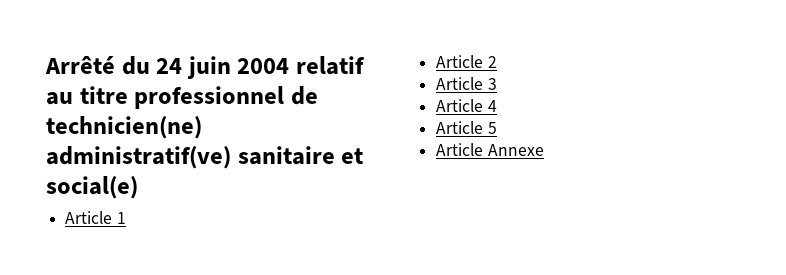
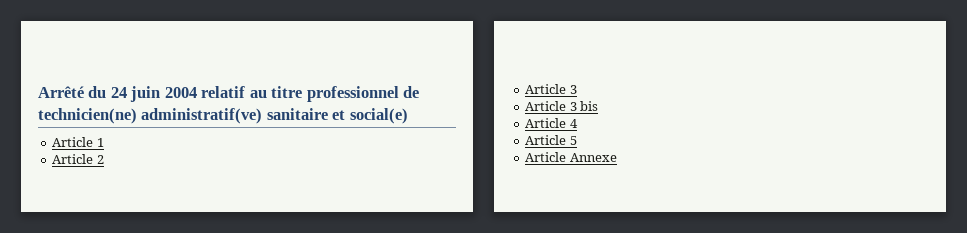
(497, 84) none -> [525,101,599,111] // Article 3 bis

